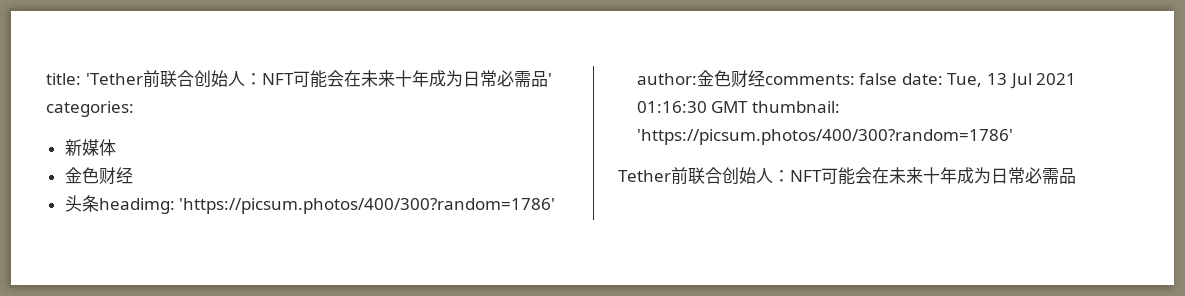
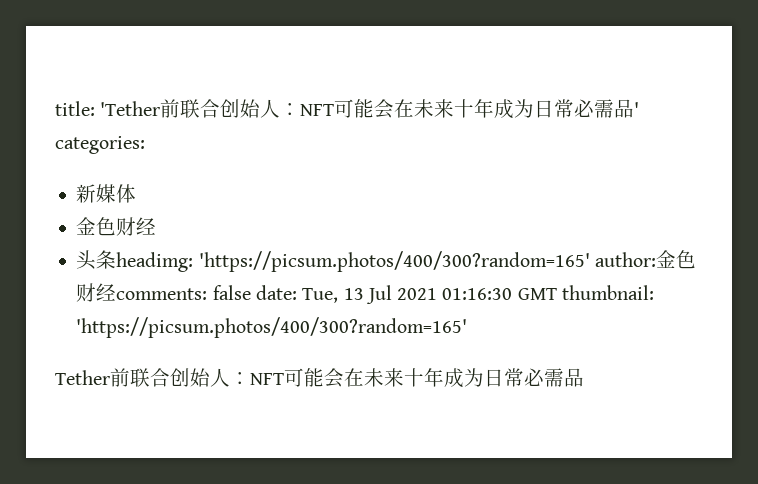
[179,198,556,214] 'https://picsum.photos/400/300?random=1786' -> [198,251,590,272] 'https://picsum.photos/400/300?random=165'
[636,129,1013,145] 'https://picsum.photos/400/300?random=1786' -> [76,317,468,338] 'https://picsum.photos/400/300?random=165'

